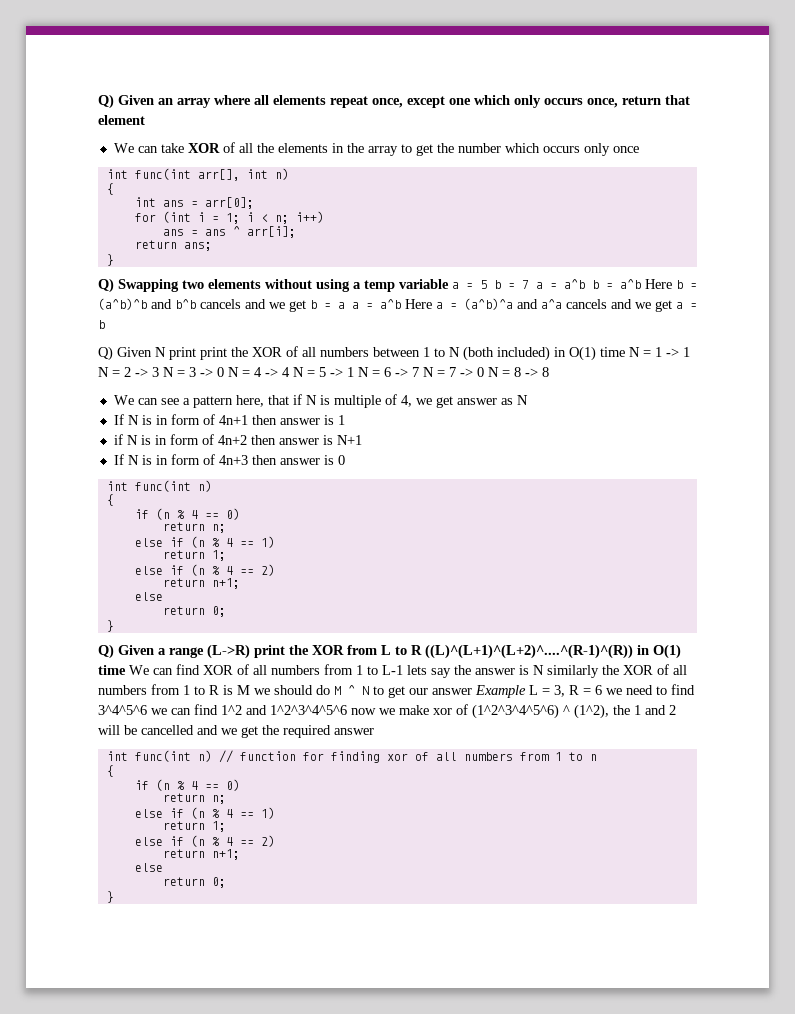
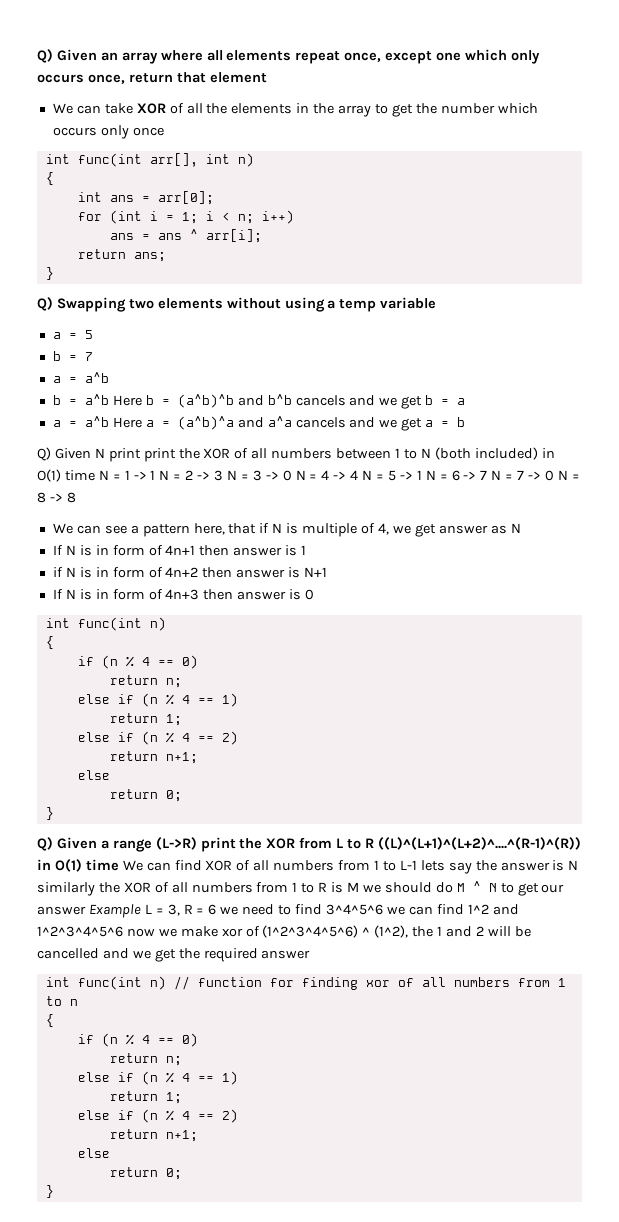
(449, 284) none -> (437, 303) //
(487, 284) none -> (93, 334) //
[536,279,585,289] a = a^b -> [52,372,109,383] // a = a^b //
(345, 305) none -> (466, 401) //

